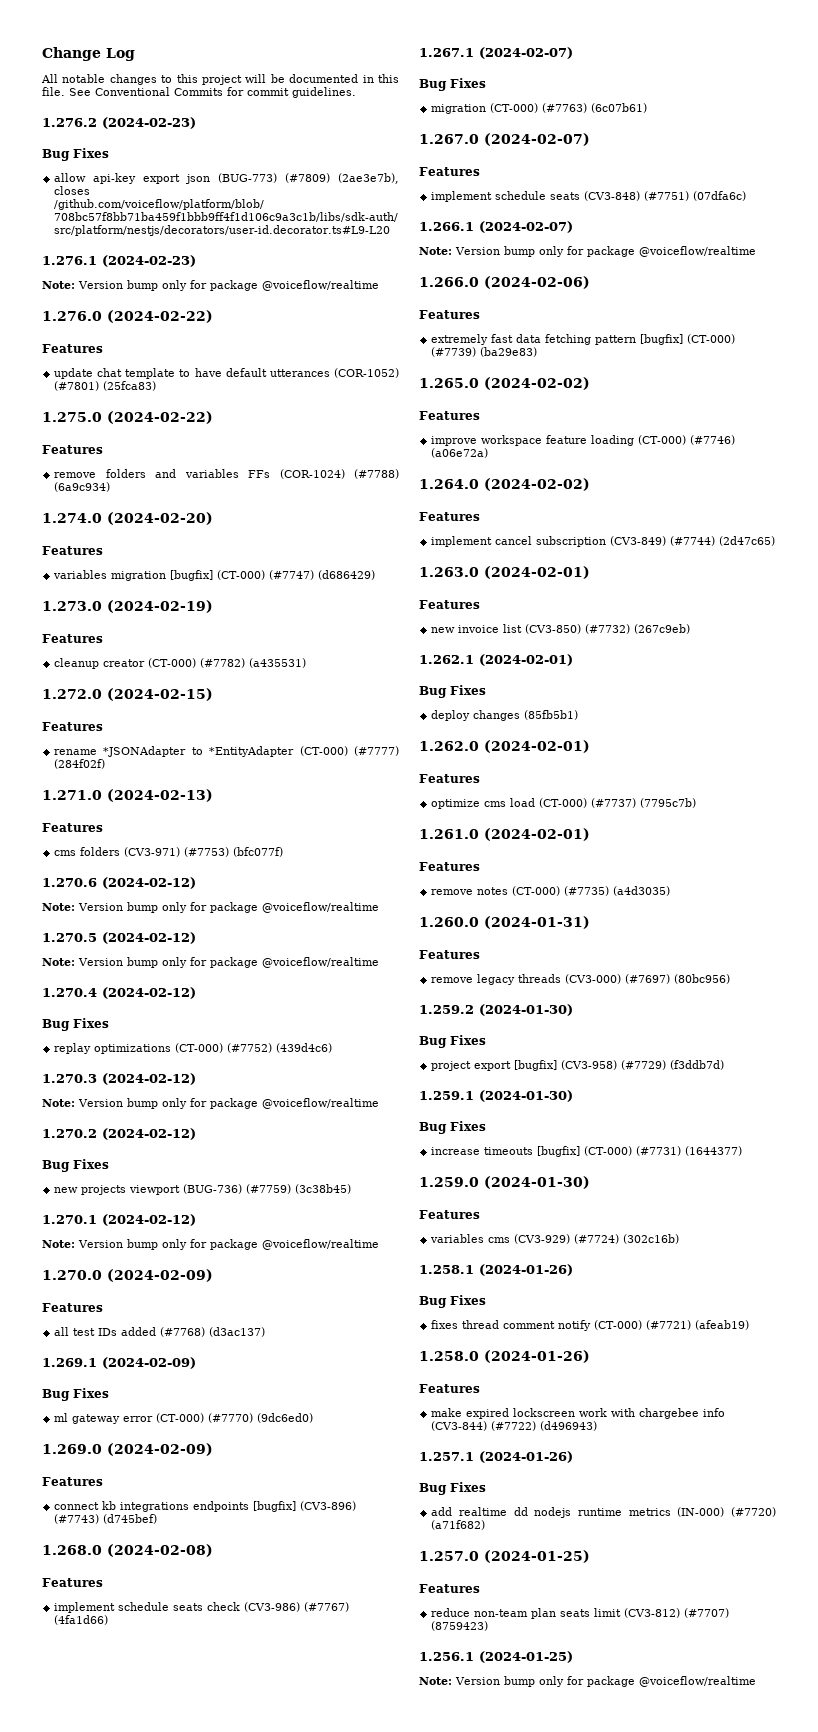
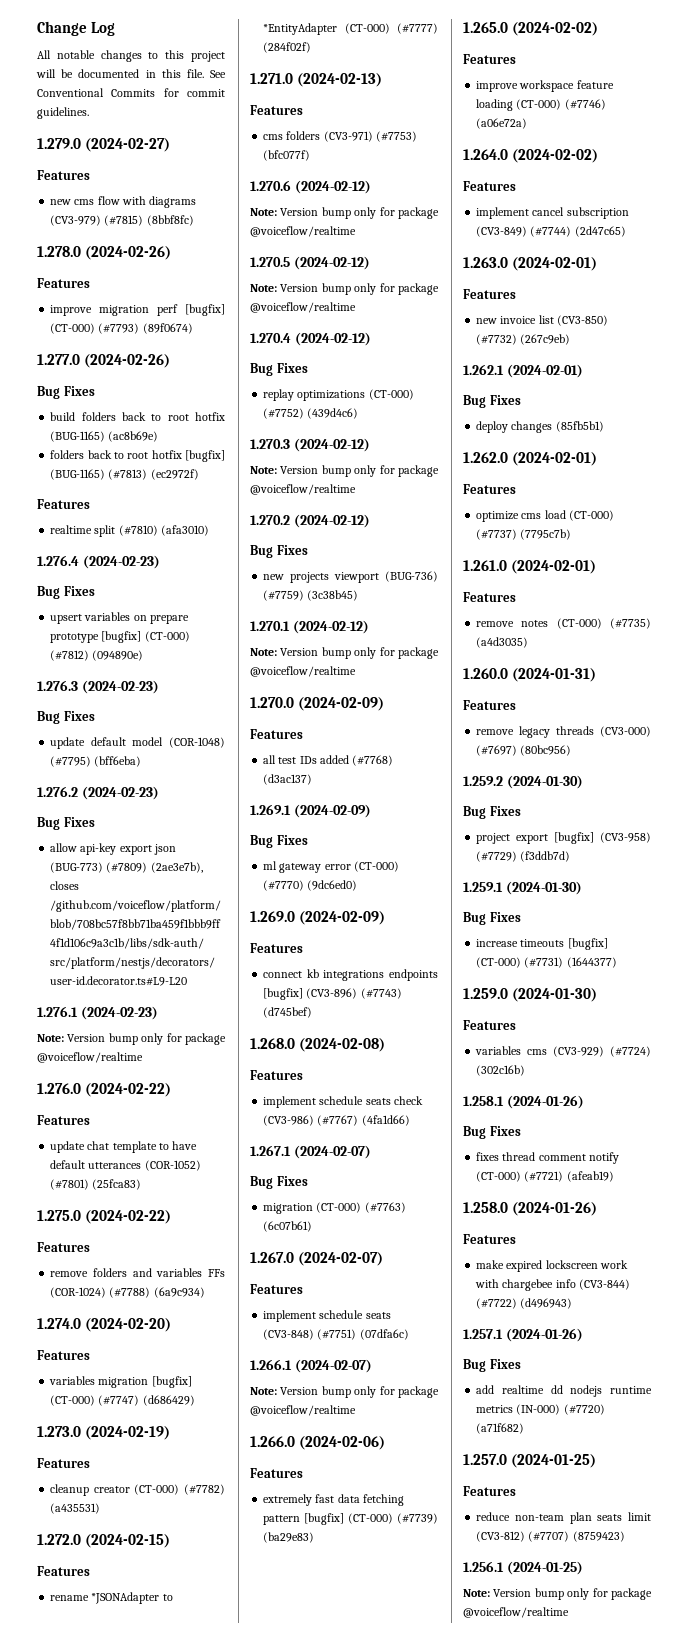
(356, 92) none -> [37,138,171,152] [37,170,90,180] [50,196,197,208] [50,215,194,226] [37,246,172,260] [37,278,90,288] [50,304,225,316] [50,323,193,334] [37,354,171,368] [37,386,95,399] [50,412,225,421] [50,431,159,442] [50,450,225,462] [50,469,199,480] [37,499,90,509] [50,525,209,537] [37,555,160,569] [37,586,95,599] [50,612,189,624] [50,631,190,643] [50,650,144,661] [37,680,159,694] [37,711,95,724] [50,737,226,749] [50,756,142,767] // 1.279.0 (2024-02-27) // Features // new cms flow with diagrams (CV3-979) (#7815) (8bbf8fc) // 1.278.0 (2024-02-26) // Features // improve migration perf [bugfix] (CT-000) (#7793) (89f0674) // 1.277.0 (2024-02-26) // Bug Fixes // build folders back to root hotfix (BUG-1165) (ac8b69e) // folders back to root hotfix [bugfix] (BUG-1165) (#7813) (ec2972f) // Features // realtime split (#7810) (afa3010) // 1.276.4 (2024-02-23) // Bug Fixes // upsert variables on prepare prototype [bugfix] (CT-000) (#7812) (094890e) // 1.276.3 (2024-02-23) // Bug Fixes // update default model (COR-1048) (#7795) (bff6eba)

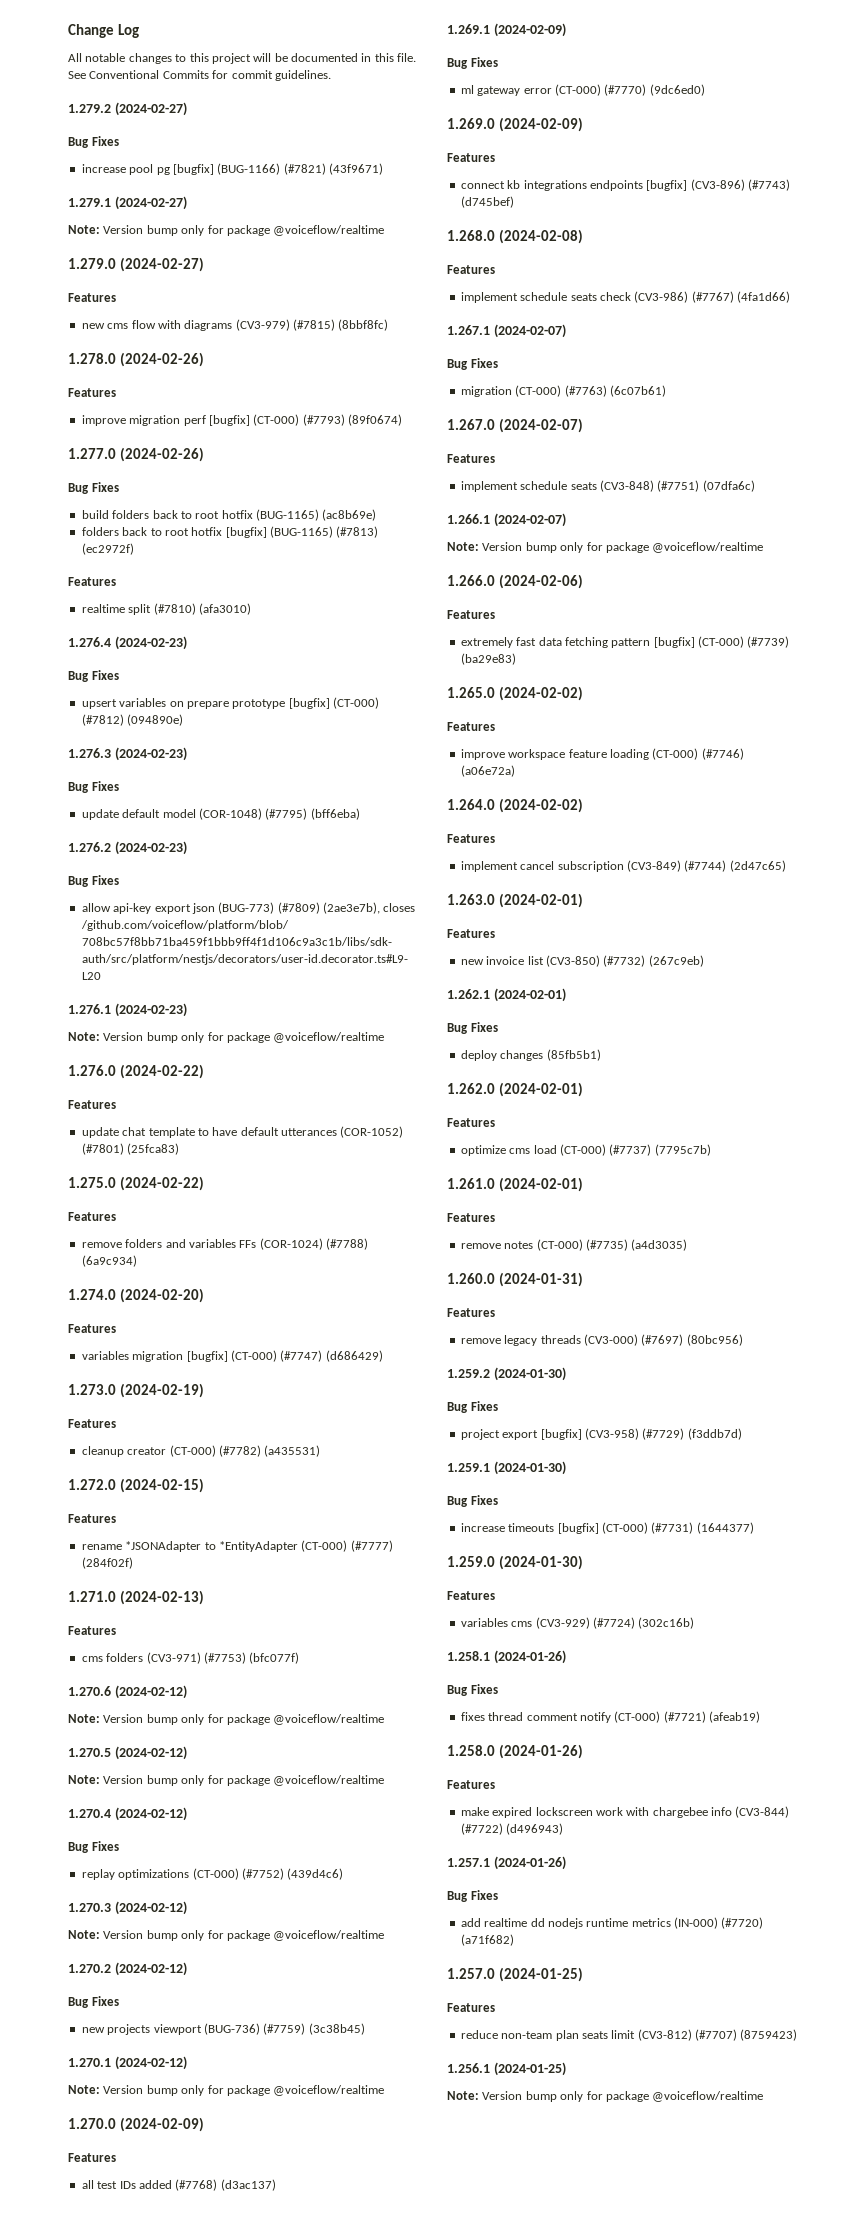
(89, 113) none -> [68,102,187,116] [68,136,119,148] [81,163,383,175] [68,196,187,210] [68,225,385,236] // 1.279.2 (2024-02-27) // Bug Fixes // increase pool pg [bugfix] (BUG-1166) (#7821) (43f9671) // 1.279.1 (2024-02-27) // Note: Version bump only for package @voiceflow/realtime

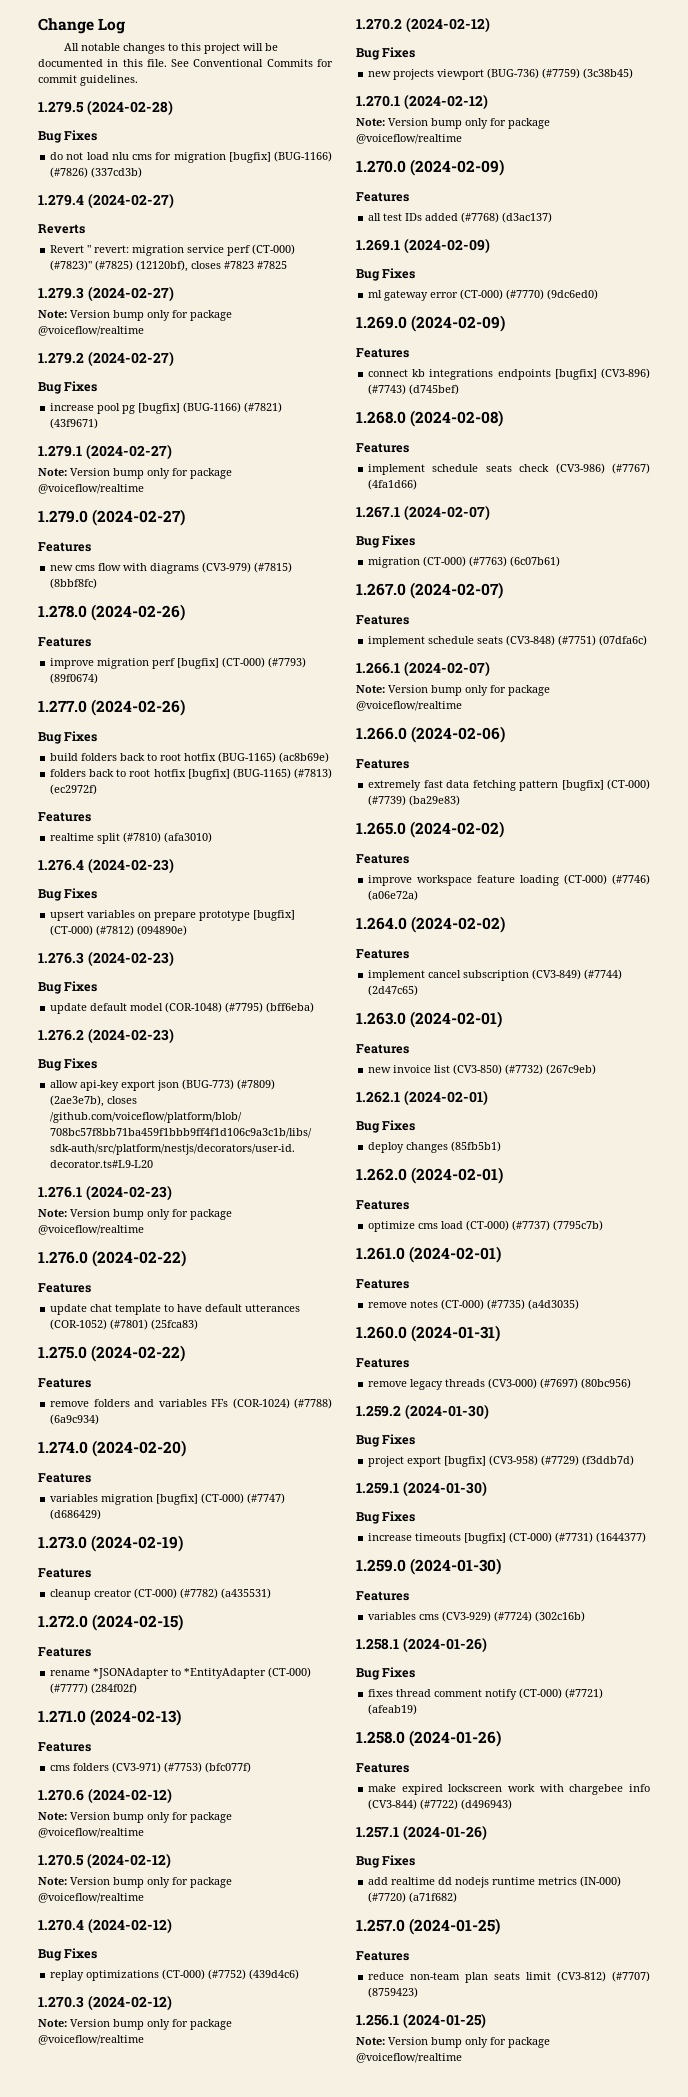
(331, 75) none -> [38,100,173,116] [38,130,98,143] [50,151,332,163] [50,167,143,178] [38,193,174,209] [38,224,85,234] [50,244,296,256] [50,260,288,272] [38,286,174,302] [38,310,232,321] [38,326,144,336] // 1.279.5 (2024-02-28) // Bug Fixes // do not load nlu cms for migration [bugfix] (BUG-1166) (#7826) (337cd3b) // 1.279.4 (2024-02-27) // Reverts // Revert " revert: migration service perf (CT-000) (#7823)" (#7825) (12120bf), closes #7823 #7825 // 1.279.3 (2024-02-27) // Note: Version bump only for package @voiceflow/realtime

